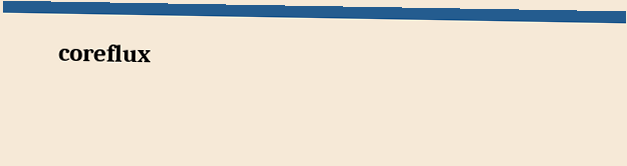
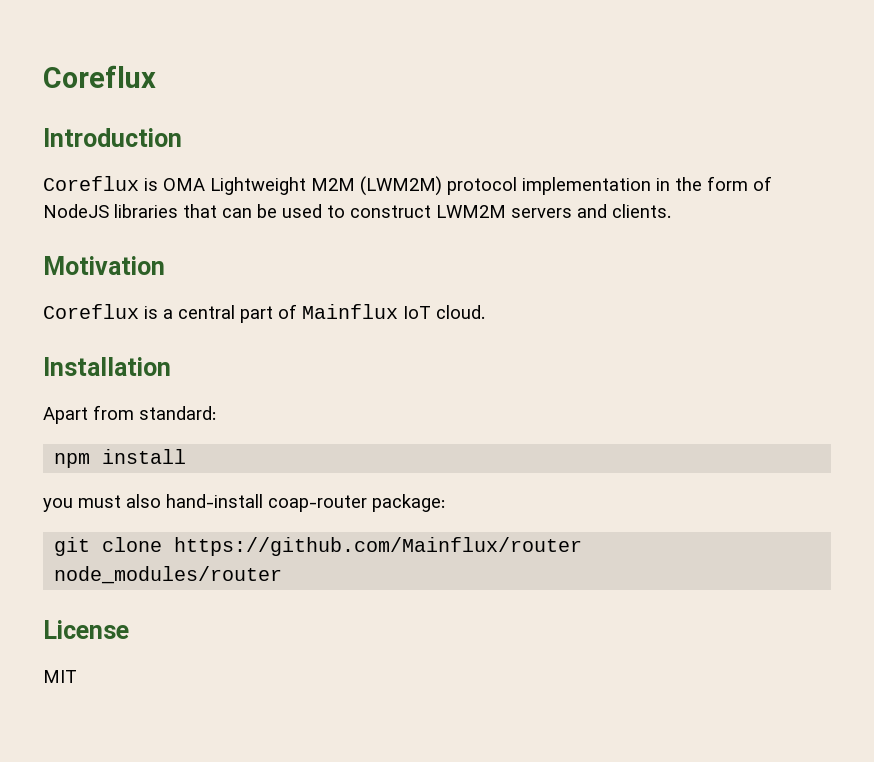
[58,43,151,63] coreflux -> [43,65,156,88] [43,128,182,147] [43,176,772,196] [43,204,671,218] [43,256,165,275] [43,304,485,323] [43,357,171,376] [43,405,216,424] [54,449,187,468] [43,494,445,512] [54,537,583,556] [54,566,283,584] [43,620,129,639] [43,670,77,683] Coreflux // Introduction // Coreflux is OMA Lightweight M2M (LWM2M) protocol implementation in the form of NodeJS libraries that can be used to construct LWM2M servers and clients. // Motivation // Coreflux is a central part of Mainflux IoT cloud. // Installation // Apart from standard: // npm install // you must also hand-install coap-router package: // git clone https://github.com/Mainflux/router node_modules/router // License // MIT

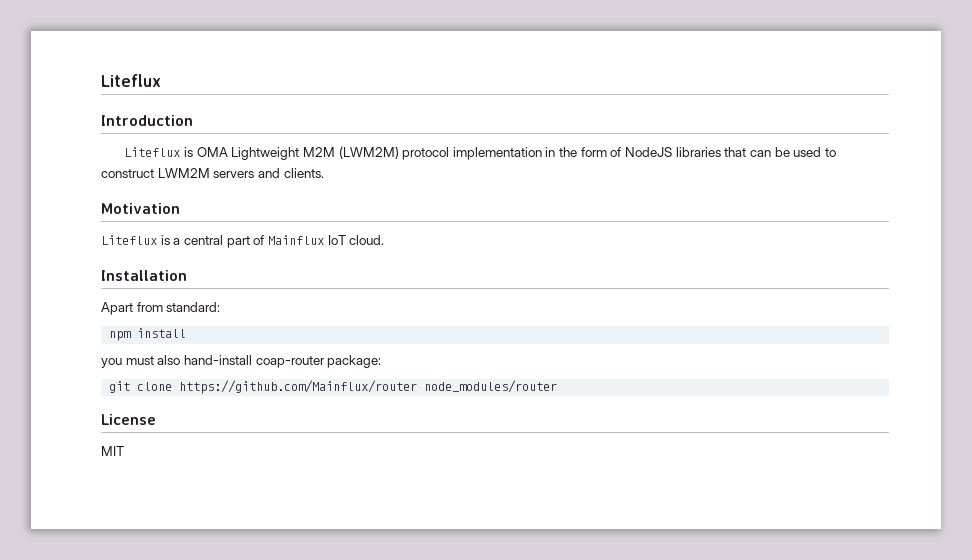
[43,65,156,88] Coreflux -> [101,74,161,87] Liteflux
[43,176,139,191] Coreflux -> [124,147,181,157] Liteflux
[43,304,139,319] Coreflux -> [101,235,157,245] Liteflux

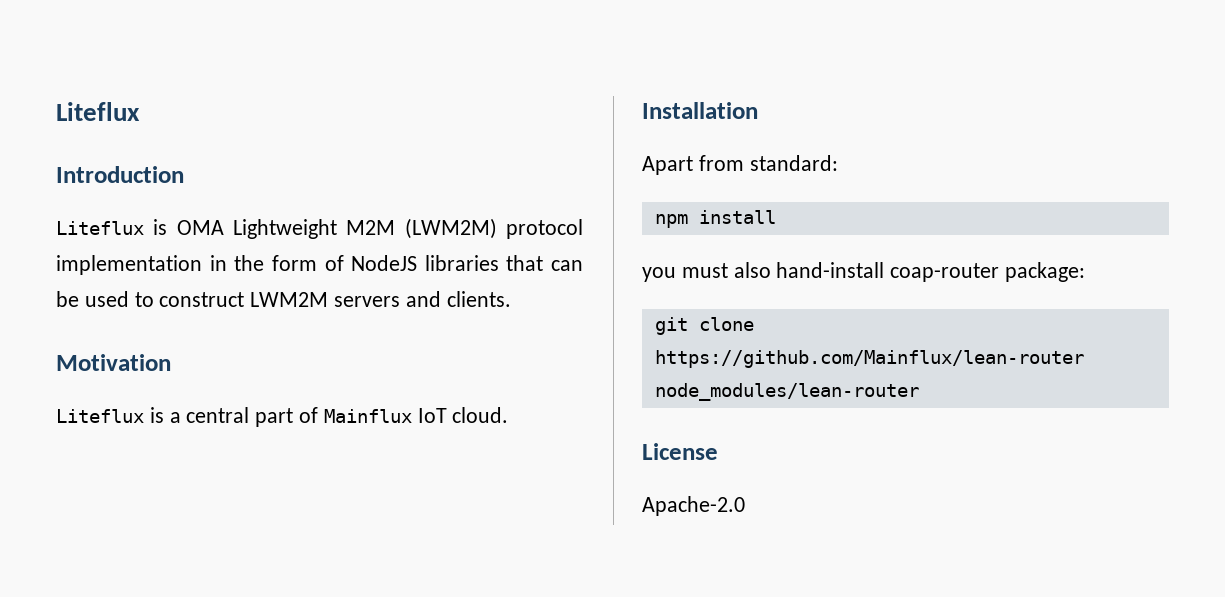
[179,380,558,394] https://github.com/Mainflux/router node_modules/router -> [654,350,1084,368] [654,383,919,401] https://github.com/Mainflux/lean-router node_modules/lean-router
[101,446,124,456] MIT -> [642,496,745,516] Apache-2.0

